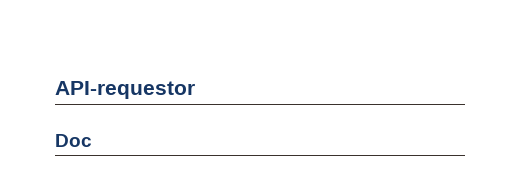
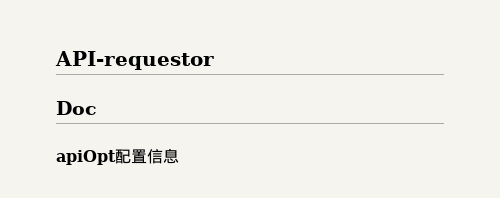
(92, 140) none -> [56,148,179,165] // apiOpt配置信息

